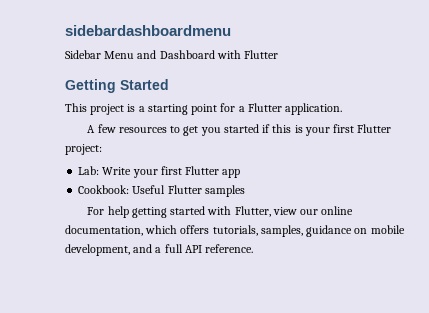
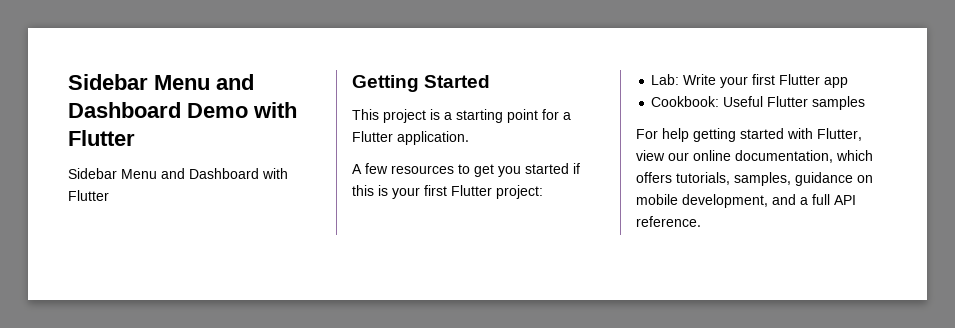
[65,25,231,36] sidebardashboardmenu -> [68,74,254,90] [68,102,297,118] [68,130,135,146] Sidebar Menu and Dashboard Demo with Flutter

